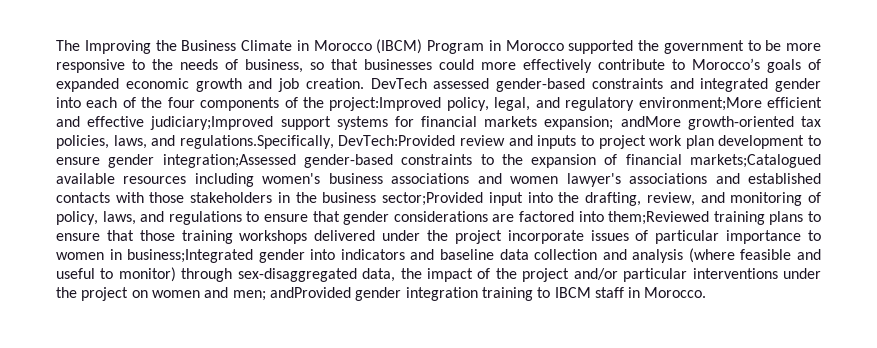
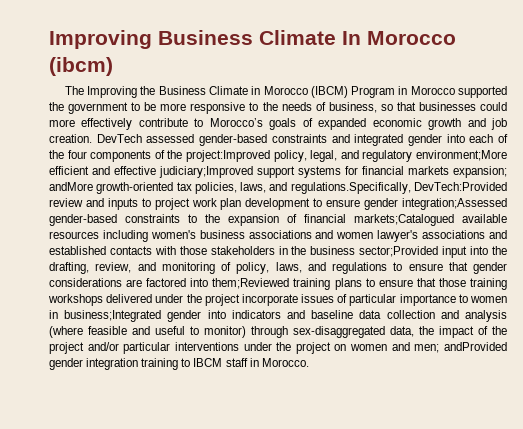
(56, 45) none -> [49,30,456,49] [49,57,113,76] Improving Business Climate In Morocco (ibcm) //

